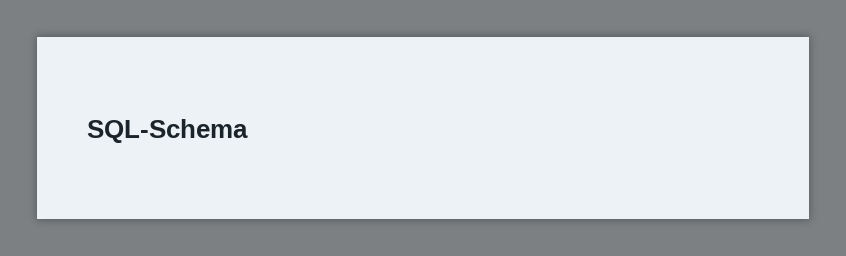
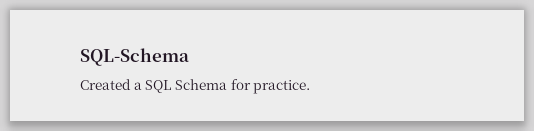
(248, 131) none -> [80,79,311,94] // Created a SQL Schema for practice.

